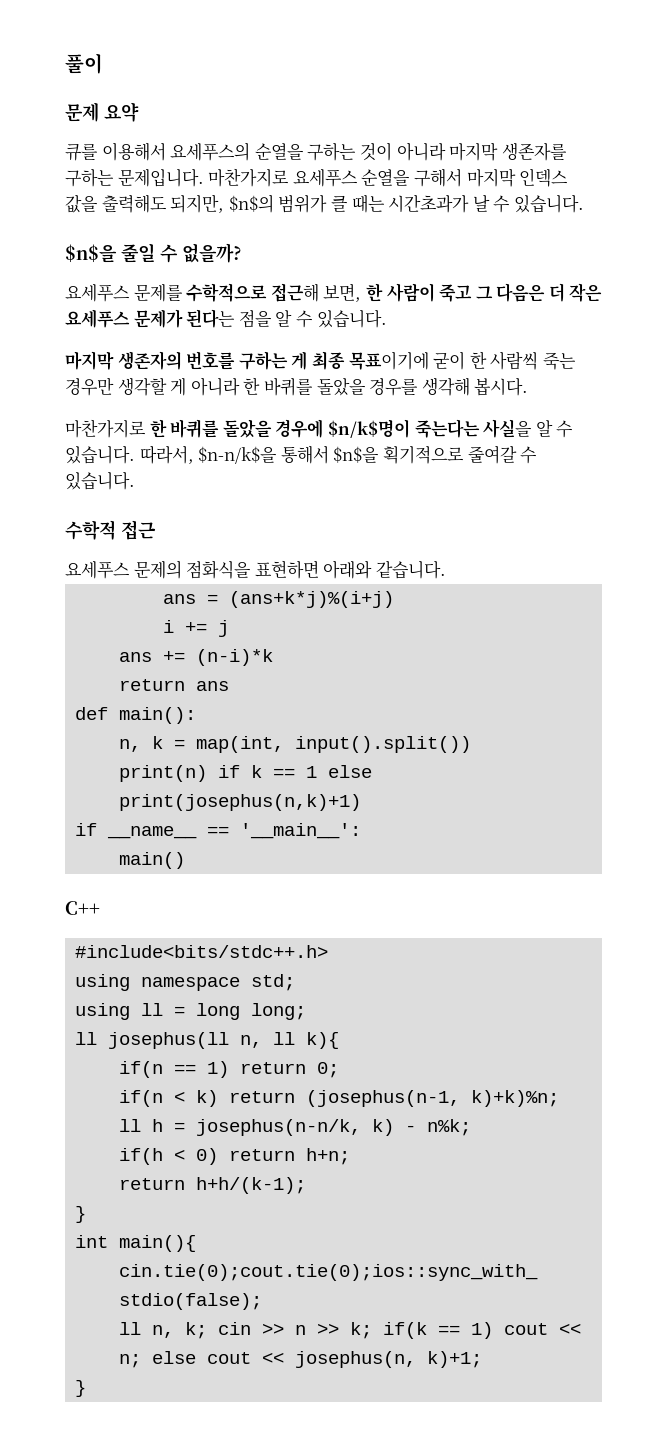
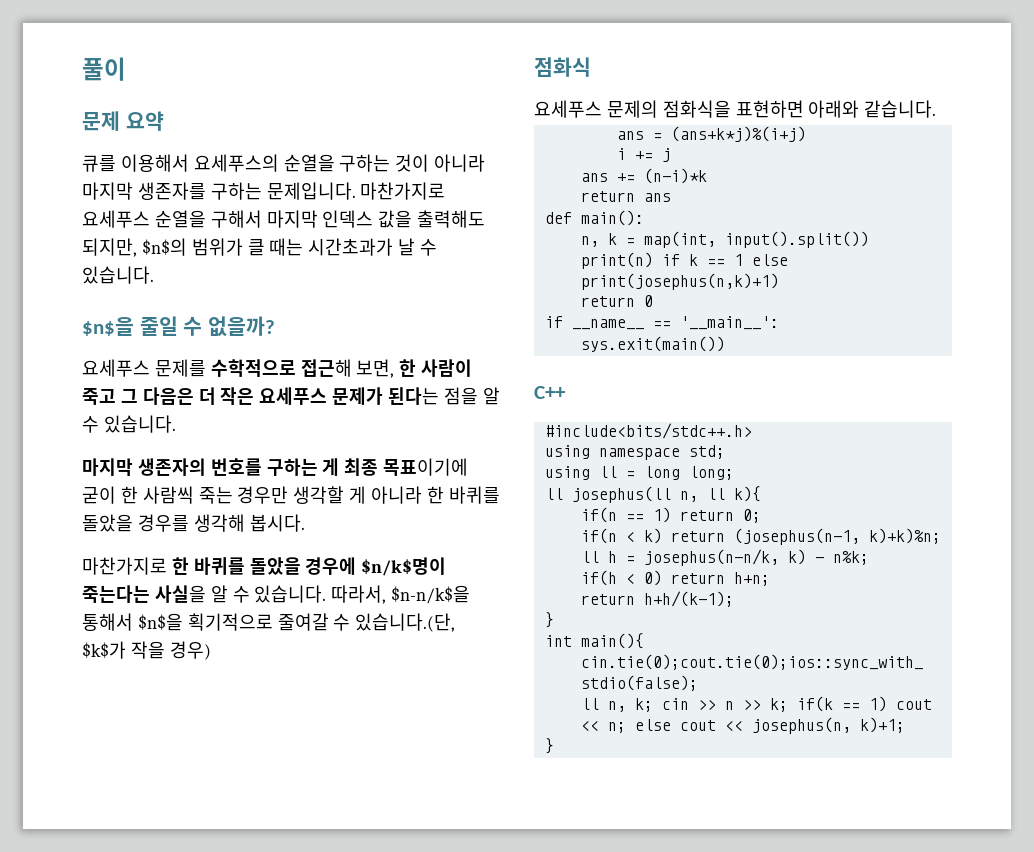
[65,472,135,490] [65,520,156,540] 있습니다. // 수학적 접근 -> [355,613,456,632] [82,641,211,660] [534,57,591,77] 있습니다.(단, $k$가 작을 경우) // 점화식
(362, 802) none -> [580,295,653,307] // return 0
[119,852,186,869] main() -> [580,336,725,352] sys.exit(main())

